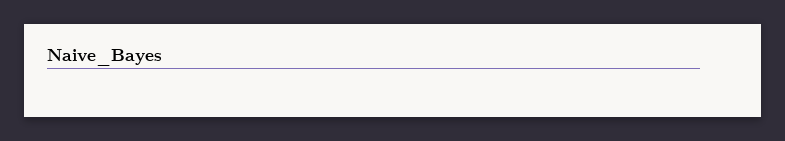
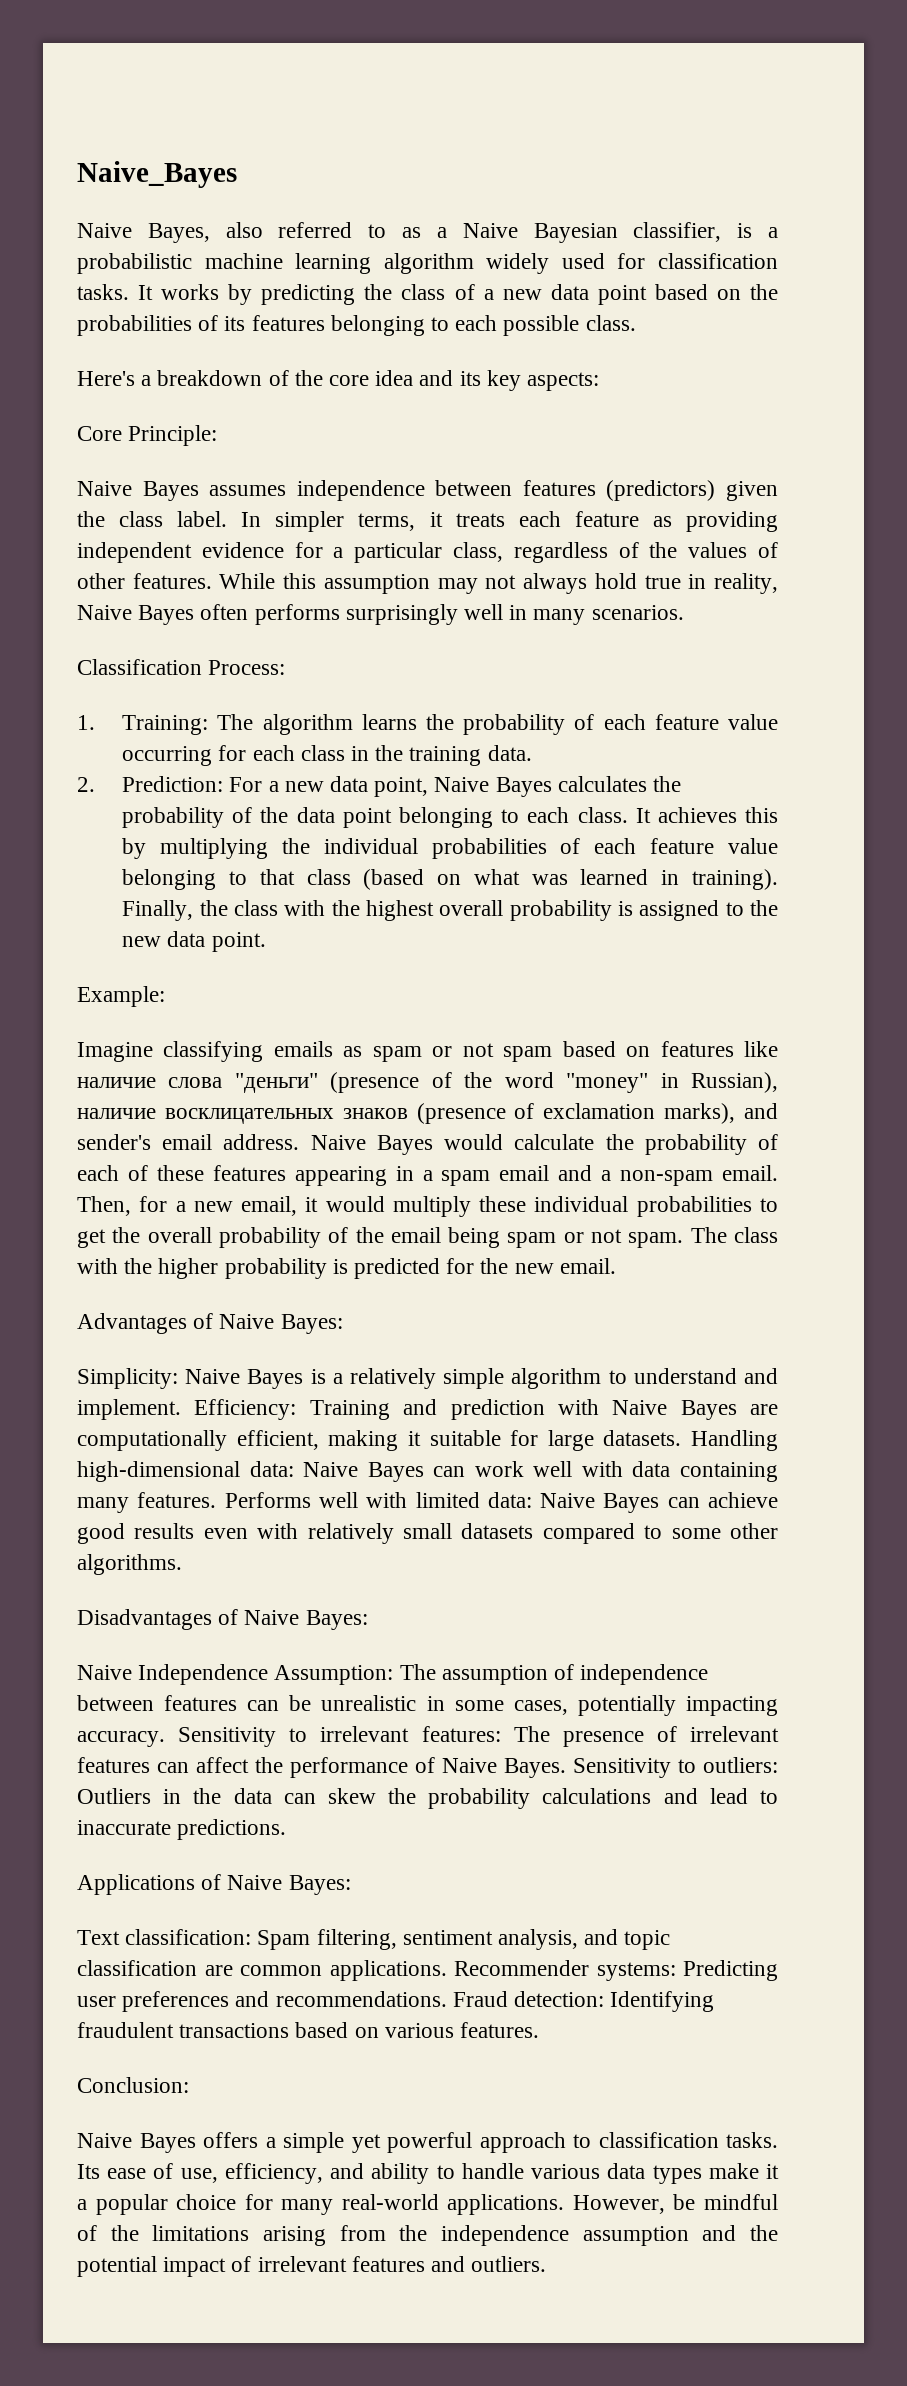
(162, 57) none -> [77,222,778,243] [77,253,778,274] [77,284,778,305] [77,315,636,336] [77,370,600,391] [77,425,218,446] [77,480,778,501] [77,511,778,532] [77,542,778,563] [77,573,779,594] [77,604,684,625] [77,659,286,675] [77,714,779,735] [122,745,532,766] [77,776,682,797] [122,807,778,828] [122,838,778,859] [122,869,779,890] [122,900,778,921] [122,931,266,952] [77,986,165,1007] [77,1041,778,1062] [77,1072,779,1093] [77,1103,778,1124] [77,1134,778,1155] [77,1165,778,1186] [77,1196,778,1217] [77,1227,778,1248] [77,1258,616,1279] [77,1313,343,1334] [77,1368,778,1389] [77,1399,778,1420] [77,1430,778,1451] [77,1461,778,1482] [77,1492,778,1513] [77,1523,778,1544] [77,1554,182,1575] [77,1609,368,1630] [77,1664,709,1685] [77,1695,778,1716] [77,1726,779,1747] [77,1757,778,1778] [77,1788,778,1809] [77,1819,287,1840] [77,1874,351,1895] [77,1929,671,1950] [77,1960,778,1981] [77,1991,715,2012] [77,2022,540,2038] [77,2077,189,2093] [77,2132,778,2153] [77,2163,780,2184] [77,2194,778,2215] [77,2225,778,2246] [77,2256,547,2277] // Naive Bayes, also referred to as a Naive Bayesian classifier, is a probabilistic machine learning algorithm widely used for classification tasks. It works by predicting the class of a new data point based on the probabilities of its features belonging to each possible class. // Here's a breakdown of the core idea and its key aspects: // Core Principle: // Naive Bayes assumes independence between features (predictors) given the class label. In simpler terms, it treats each feature as providing independent evidence for a particular class, regardless of the values of other features. While this assumption may not always hold true in reality, Naive Bayes often performs surprisingly well in many scenarios. // Classification Process: // 1. Training: The algorithm learns the probability of each feature value occurring for each class in the training data. // 2. Prediction: For a new data point, Naive Bayes calculates the probability of the data point belonging to each class. It achieves this by multiplying the individual probabilities of each feature value belonging to that class (based on what was learned in training). Finally, the class with the highest overall probability is assigned to the new data point. // Example: // Imagine classifying emails as spam or not spam based on features like наличиe слова "деньги" (presence of the word "money" in Russian), наличиe восклицательных знаков (presence of exclamation marks), and sender's email address. Naive Bayes would calculate the probability of each of these features appearing in a spam email and a non-spam email. Then, for a new email, it would multiply these individual probabilities to get the overall probability of the email being spam or not spam. The class with the higher probability is predicted for the new email. // Advantages of Naive Bayes: // Simplicity: Naive Bayes is a relatively simple algorithm to understand and implement. Efficiency: Training and prediction with Naive Bayes are computationally efficient, making it suitable for large datasets. Handling high-dimensional data: Naive Bayes can work well with data containing many features. Performs well with limited data: Naive Bayes can achieve good results even with relatively small datasets compared to some other algorithms. // Disadvantages of Naive Bayes: // Naive Independence Assumption: The assumption of independence between features can be unrealistic in some cases, potentially impacting accuracy. Sensitivity to irrelevant features: The presence of irrelevant features can affect the performance of Naive Bayes. Sensitivity to outliers: Outliers in the data can skew the probability calculations and lead to inaccurate predictions. // Applications of Naive Bayes: // Text classification: Spam filtering, sentiment analysis, and topic classification are common applications. Recommender systems: Predicting user preferences and recommendations. Fraud detection: Identifying fraudulent transactions based on various features. // Conclusion: // Naive Bayes offers a simple yet powerful approach to classification tasks. Its ease of use, efficiency, and ability to handle various data types make it a popular choice for many real-world applications. However, be mindful of the limitations arising from the independence assumption and the potential impact of irrelevant features and outliers.

